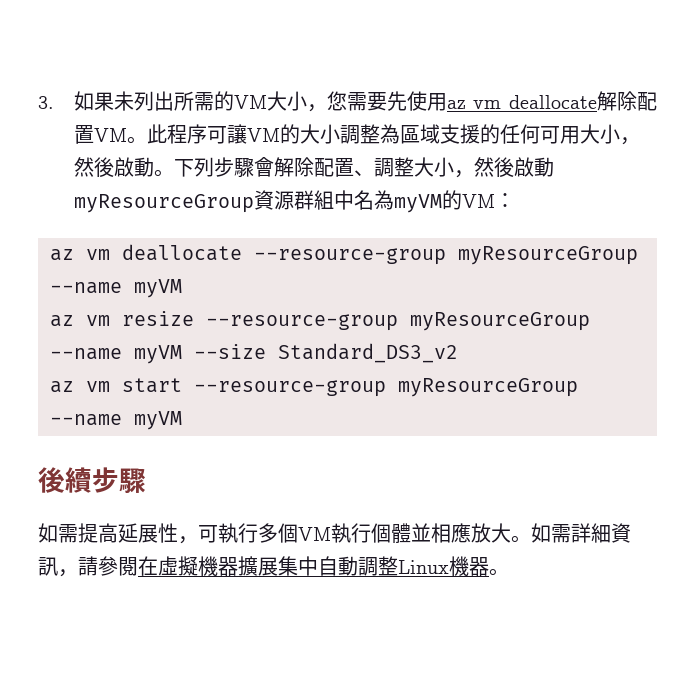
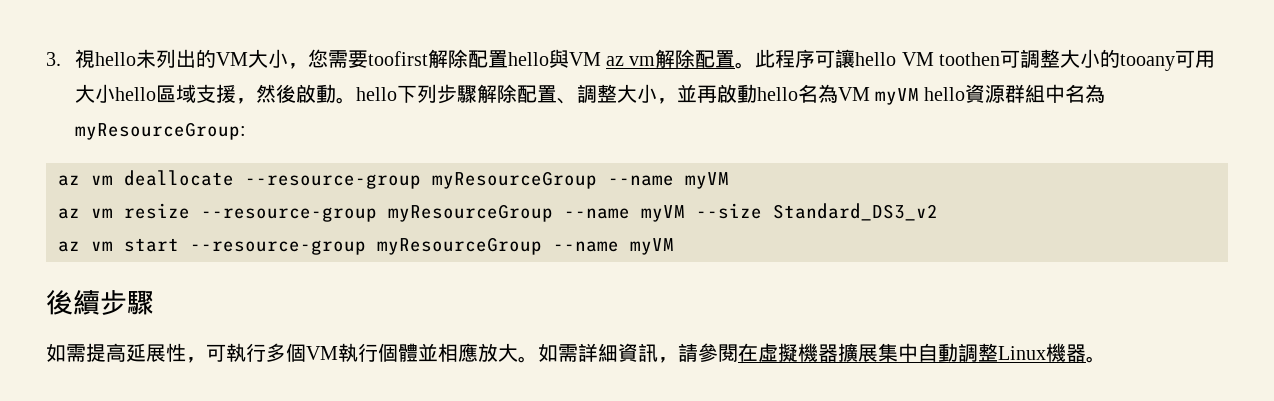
[73,91,214,111] 如果未列出所需 -> [74,49,196,68] 視hello未列出
[386,91,657,111] [73,124,620,144] 先使用az vm deallocate解除配置VM。此程序可讓VM的大小調整為區域支援的任何可用大小 -> [367,49,1216,71] [74,84,236,103] toofirst解除配置hello與VM az vm解除配置。此程序可讓hello VM toothen可調整大小的tooany可用大小hello區域支援
(174, 173) none -> [355,87,397,101] hello
[253,157,274,177] 會 -> (477, 94) none
[473,157,554,177] [73,194,254,213] 然後啟動myResourceGroup -> [676,84,966,105] 並再啟動hello名為VM myVM hello
[393,190,515,213] myVM的VM： -> [74,122,246,140] myResourceGroup:

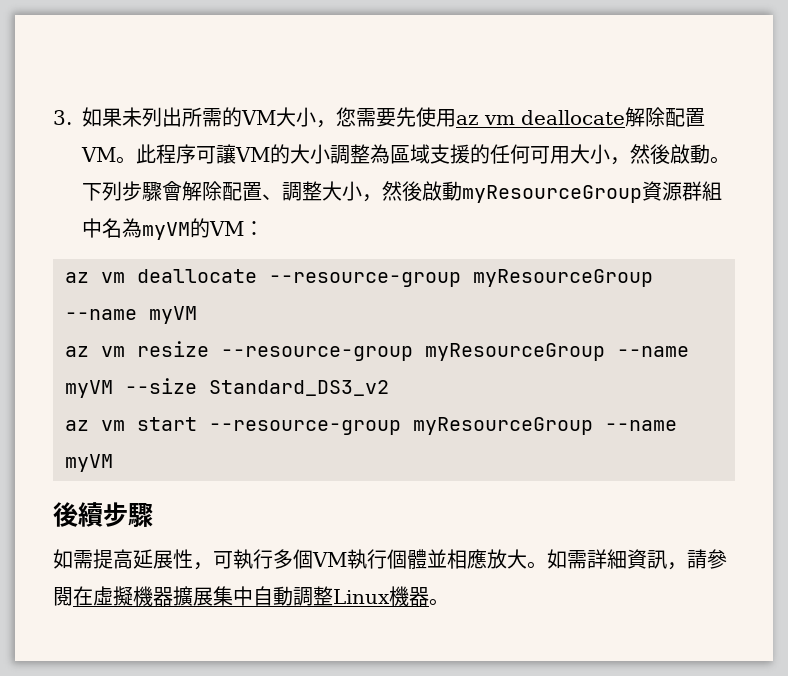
[74,49,196,68] 視hello未列出 -> [82,107,222,127] 如果未列出所需
[367,49,1216,71] [74,84,236,103] toofirst解除配置hello與VM az vm解除配置。此程序可讓hello VM toothen可調整大小的tooany可用大小hello區域支援 -> [396,107,705,127] [81,144,610,164] 先使用az vm deallocate解除配置VM。此程序可讓VM的大小調整為區域支援的任何可用大小
[355,87,397,101] hello -> (730, 160) none
(477, 94) none -> [162,181,182,201] 會
[676,84,966,105] 並再啟動hello名為VM myVM hello -> [382,181,642,203] 然後啟動myResourceGroup
[74,122,246,140] myResourceGroup: -> [142,218,264,240] myVM的VM：

